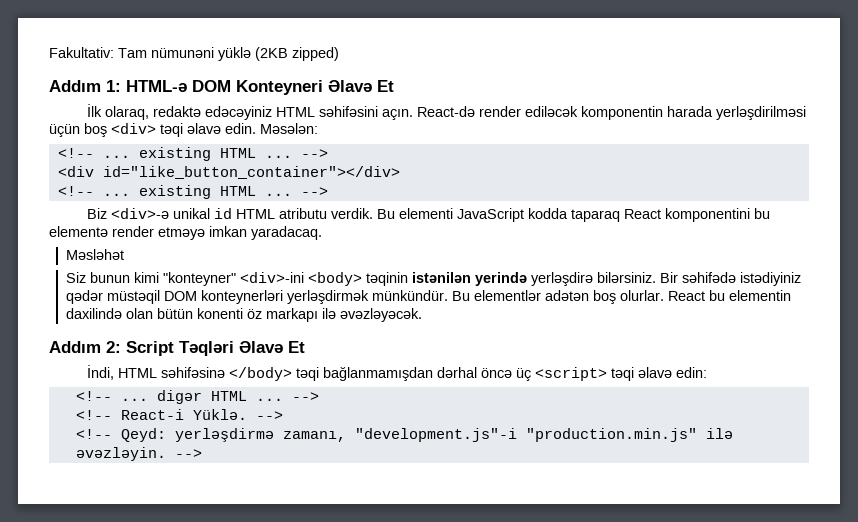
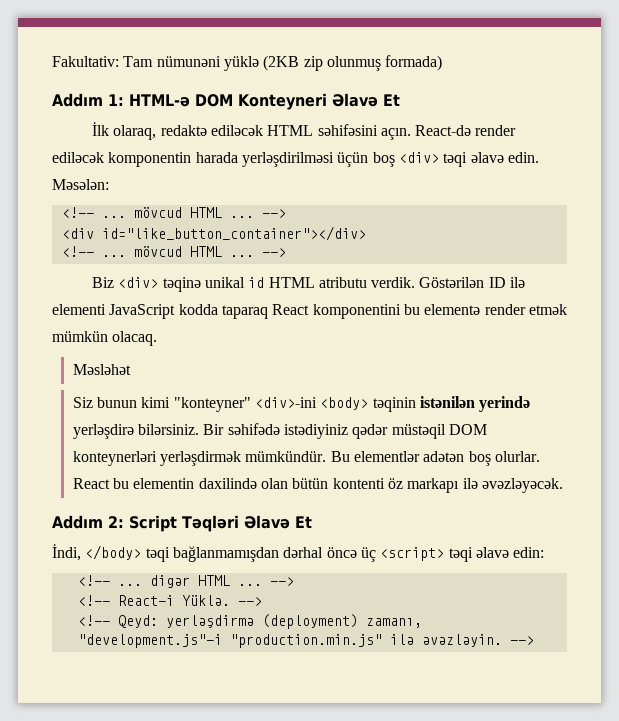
[292,47,339,61] zipped) -> [303,55,443,71] zip olunmuş formada)
[204,106,272,120] edəcəyiniz -> [210,125,263,136] ediləcək
[138,147,211,161] existing -> [133,207,182,218] mövcud
[138,185,211,199] existing -> [133,246,182,257] mövcud
[110,208,169,219] <div>-ə -> [118,277,201,292] <div> təqinə
[376,209,395,219] Bu -> [419,277,526,288] Göstərilən ID ilə
[158,226,322,240] etməyə imkan yaradacaq. -> [528,304,567,315] [52,331,158,346] etmək mümkün olacaq.
[372,290,449,301] münkündür. -> [245,451,327,462] mümkündür.
[197,308,244,319] konenti -> [332,478,385,489] kontenti
[117,367,225,378] HTML səhifəsinə -> (81, 552) none
(274, 435) none -> [261,614,358,629] (deployment)

